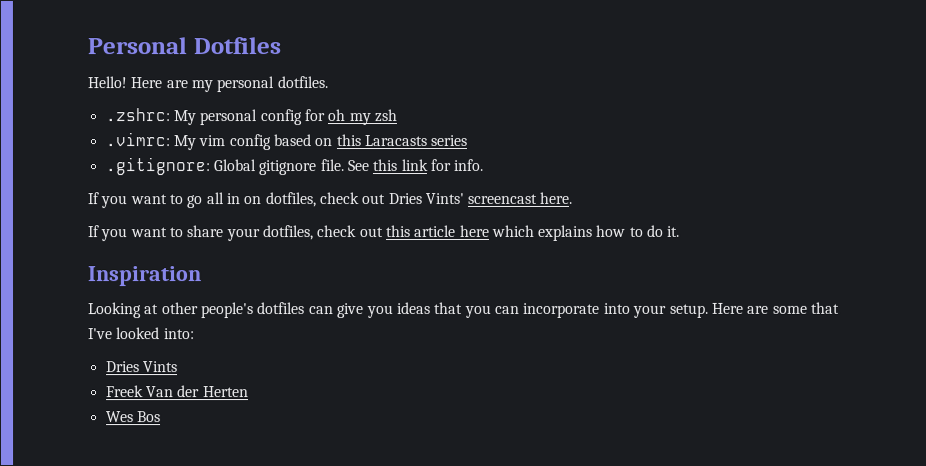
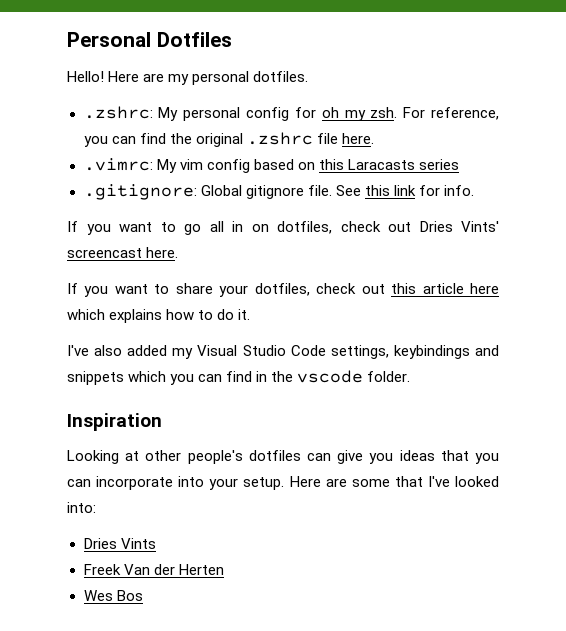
[373,109,397,123] zsh -> [370,107,499,120] [83,132,374,147] zsh. For reference, you can find the original .zshrc file here.
(681, 231) none -> [67,345,499,359] [67,370,411,385] // I've also added my Visual Studio Code settings, keybindings and snippets which you can find in the vscode folder.

